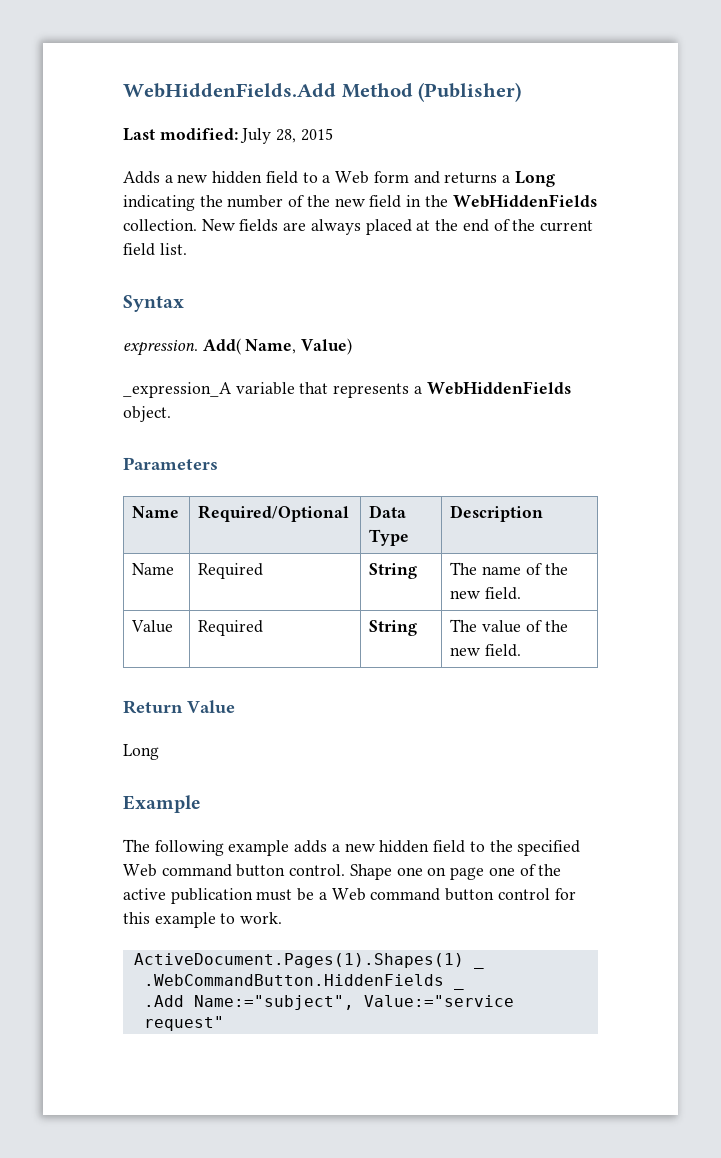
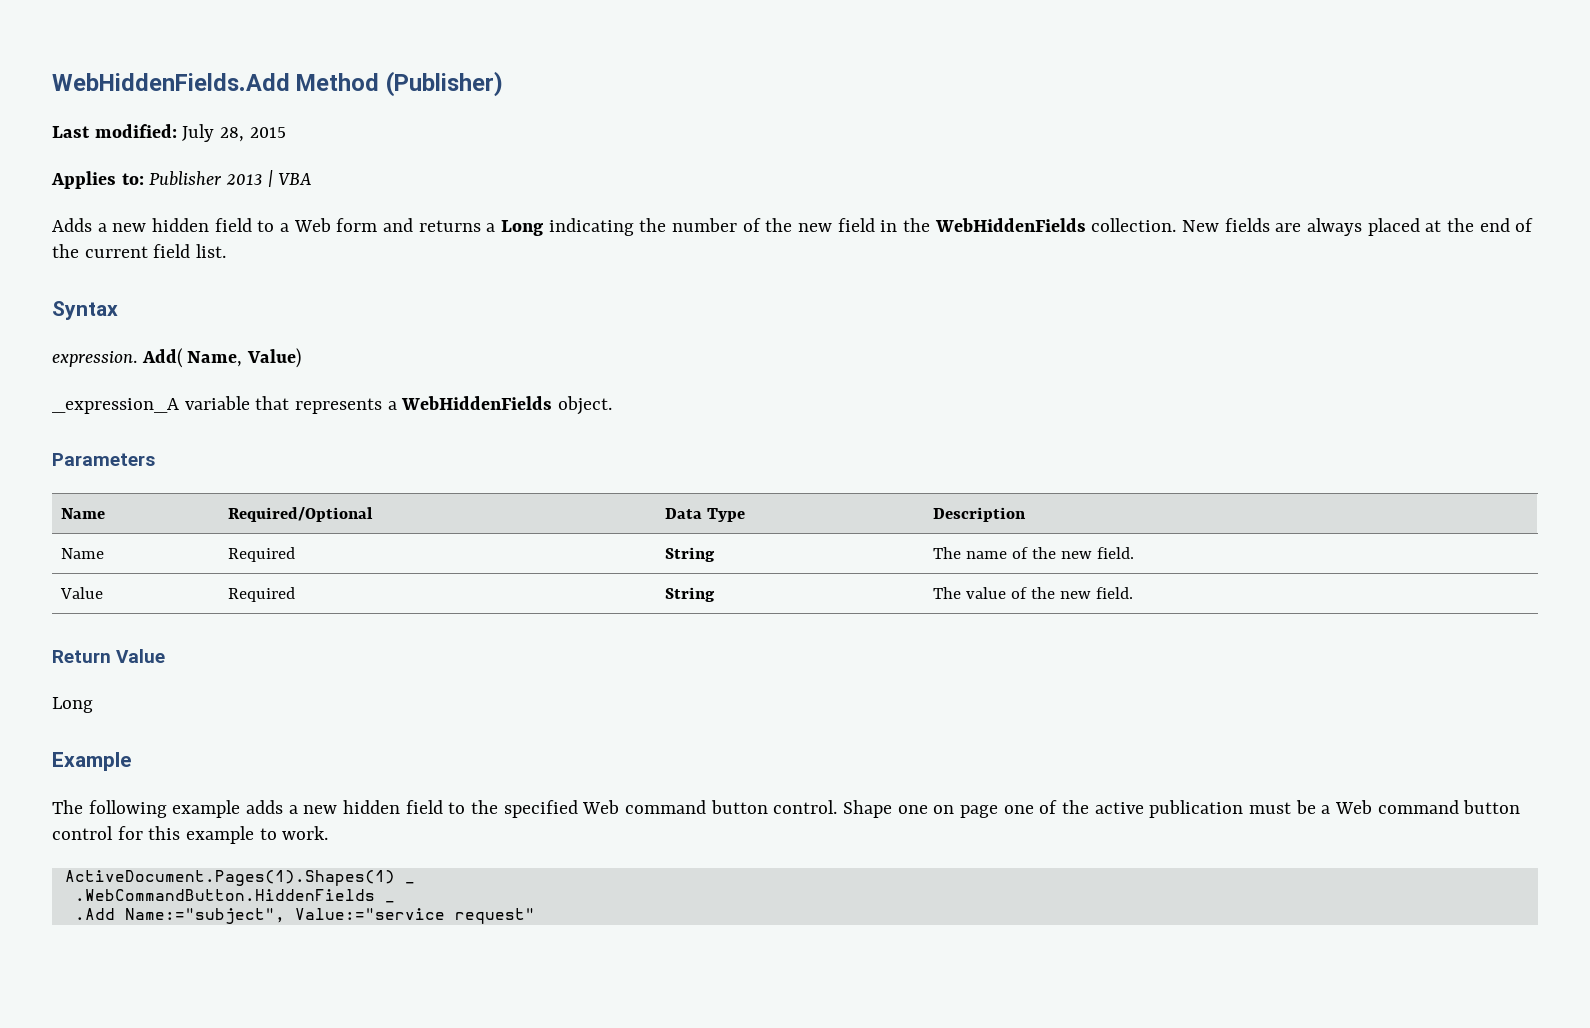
(333, 134) none -> [51,170,312,189] // Applies to: Publisher 2013 | VBA

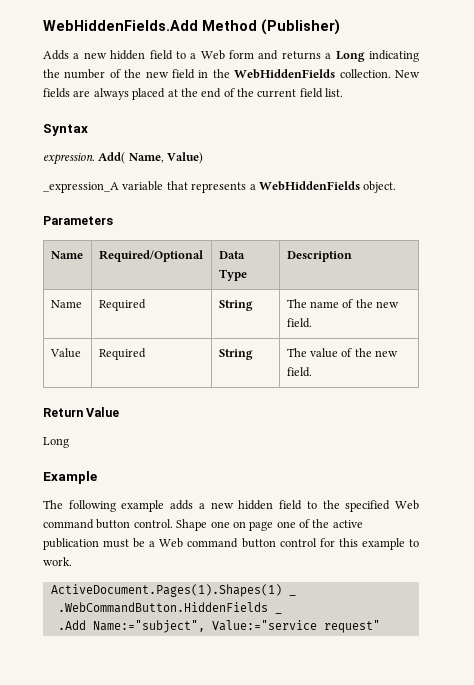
[52,124,286,142] [51,170,312,189] // Last modified: July 28, 2015 // Applies to: Publisher 2013 | VBA -> (340, 27) none

